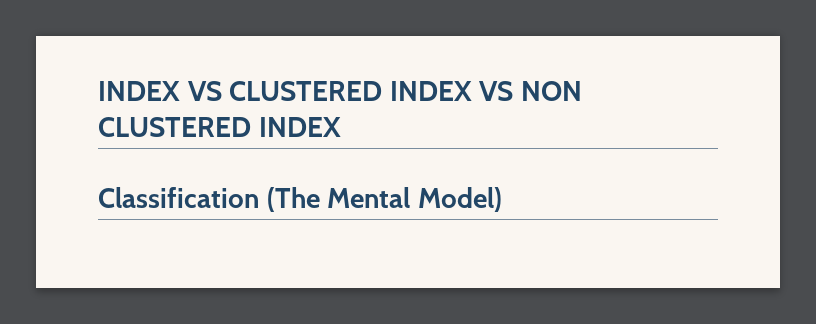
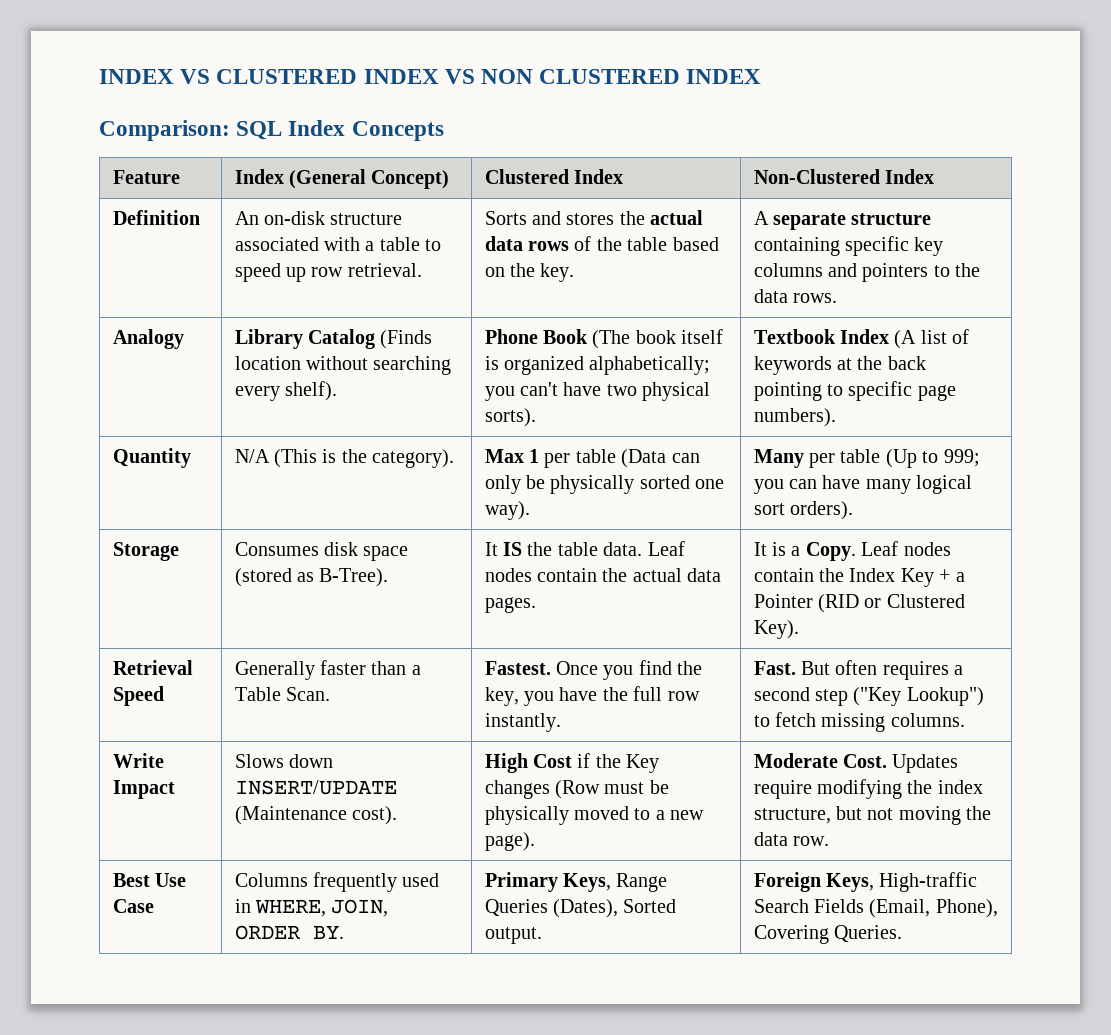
[98,187,502,212] Classification (The Mental Model) -> [99,120,444,141] [112,170,180,184] [234,169,450,189] [484,169,623,184] [753,169,934,184] [112,210,200,225] [234,211,403,225] [234,237,442,251] [234,263,422,282] [484,210,704,225] [484,236,719,251] [484,263,575,282] [753,211,932,230] [753,236,944,256] [753,263,981,282] [753,289,837,303] [112,329,184,349] [234,329,433,349] [234,356,452,375] [234,381,337,401] [484,329,724,349] [484,356,711,375] [484,382,711,401] [484,408,536,427] [753,329,970,349] [753,356,926,375] [753,381,956,401] [753,408,836,427] [112,448,191,468] [234,449,455,468] [484,449,700,468] [484,475,725,494] [484,501,530,520] [753,449,980,468] [753,475,973,494] [753,501,853,520] [112,542,179,561] [234,542,409,561] [234,568,389,587] [484,541,685,556] [484,568,722,582] [484,597,536,613] [753,541,951,561] [753,568,965,587] [753,594,965,613] [753,620,799,639] [112,660,193,675] [112,686,164,706] [234,660,421,680] [234,687,330,701] [484,660,703,680] [484,686,700,706] [484,713,561,732] [753,660,964,680] [753,687,984,706] [753,712,965,732] [112,753,164,768] [112,780,175,799] [234,754,333,768] [234,780,397,795] [234,806,397,825] [484,753,660,773] [484,780,669,799] [484,806,705,825] [484,832,535,851] [753,753,959,773] [753,779,983,799] [753,806,992,825] [753,832,829,846] [112,873,186,887] [112,899,154,913] [234,872,440,892] [234,899,389,917] [234,925,344,940] [484,872,668,892] [484,899,677,918] [484,927,542,944] [753,872,978,892] [753,899,998,918] [753,925,902,944] Comparison: SQL Index Concepts // Feature | Index (General Concept) | Clustered Index | Non-Clustered Index // Definition | An on-disk structure associated with a table to speed up row retrieval. | Sorts and stores the actual data rows of the table based on the key. | A separate structure containing specific key columns and pointers to the data rows. // Analogy | Library Catalog (Finds location without searching every shelf). | Phone Book (The book itself is organized alphabetically; you can't have two physical sorts). | Textbook Index (A list of keywords at the back pointing to specific page numbers). // Quantity | N/A (This is the category). | Max 1 per table (Data can only be physically sorted one way). | Many per table (Up to 999; you can have many logical sort orders). // Storage | Consumes disk space (stored as B-Tree). | It IS the table data. Leaf nodes contain the actual data pages. | It is a Copy. Leaf nodes contain the Index Key + a Pointer (RID or Clustered Key). // Retrieval Speed | Generally faster than a Table Scan. | Fastest. Once you find the key, you have the full row instantly. | Fast. But often requires a second step ("Key Lookup") to fetch missing columns. // Write Impact | Slows down INSERT/UPDATE (Maintenance cost). | High Cost if the Key changes (Row must be physically moved to a new page). | Moderate Cost. Updates require modifying the index structure, but not moving the data row. // Best Use Case | Columns frequently used in WHERE, JOIN, ORDER BY. | Primary Keys, Range Queries (Dates), Sorted output. | Foreign Keys, High-traffic Search Fields (Email, Phone), Covering Queries.

